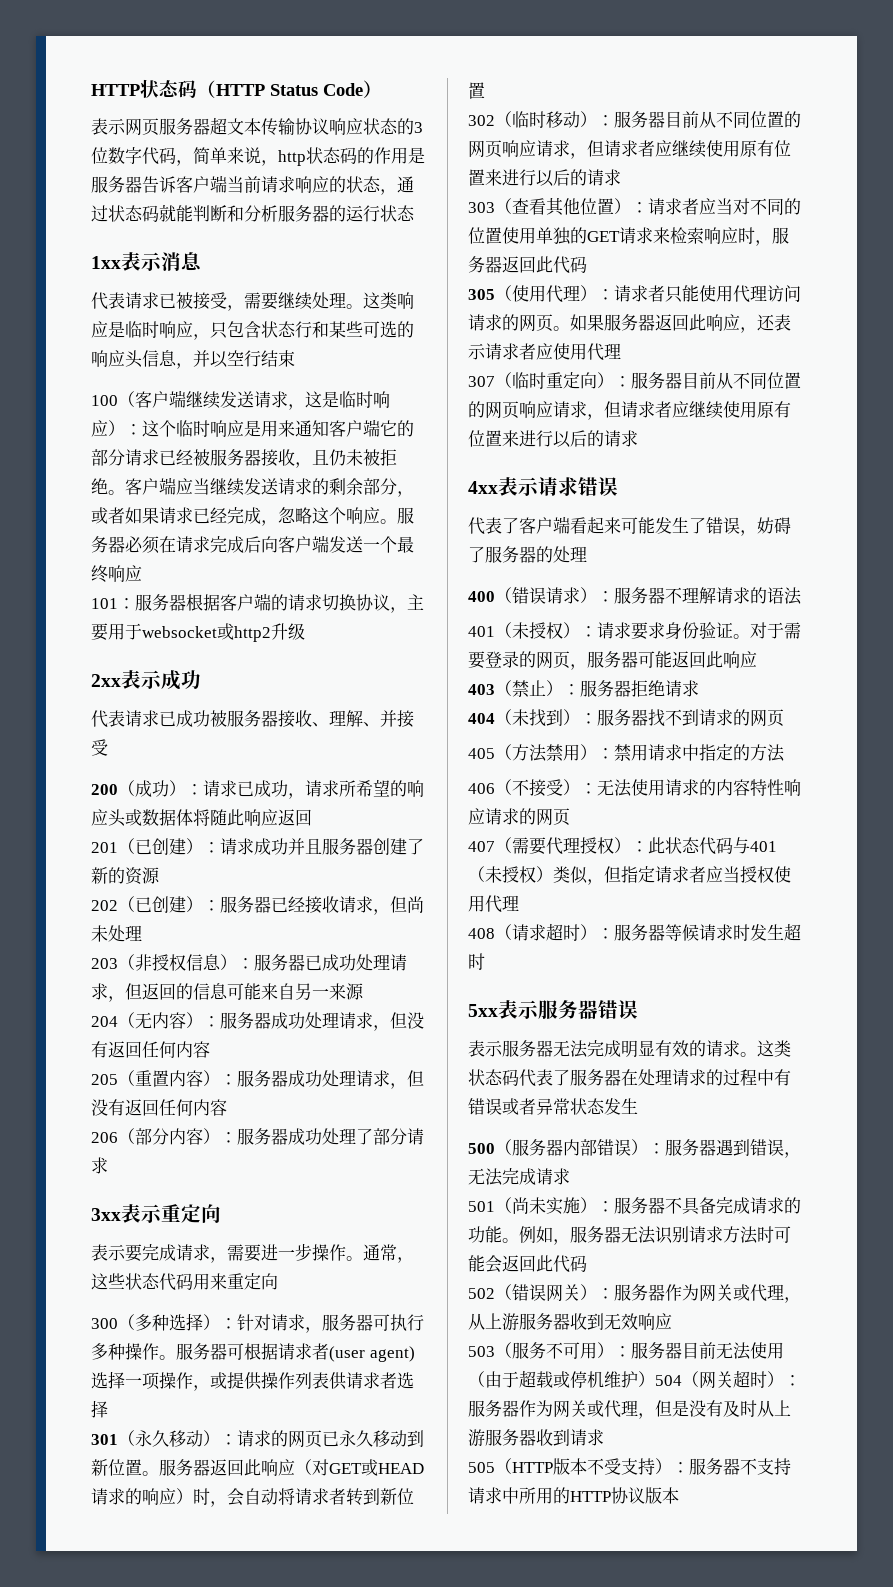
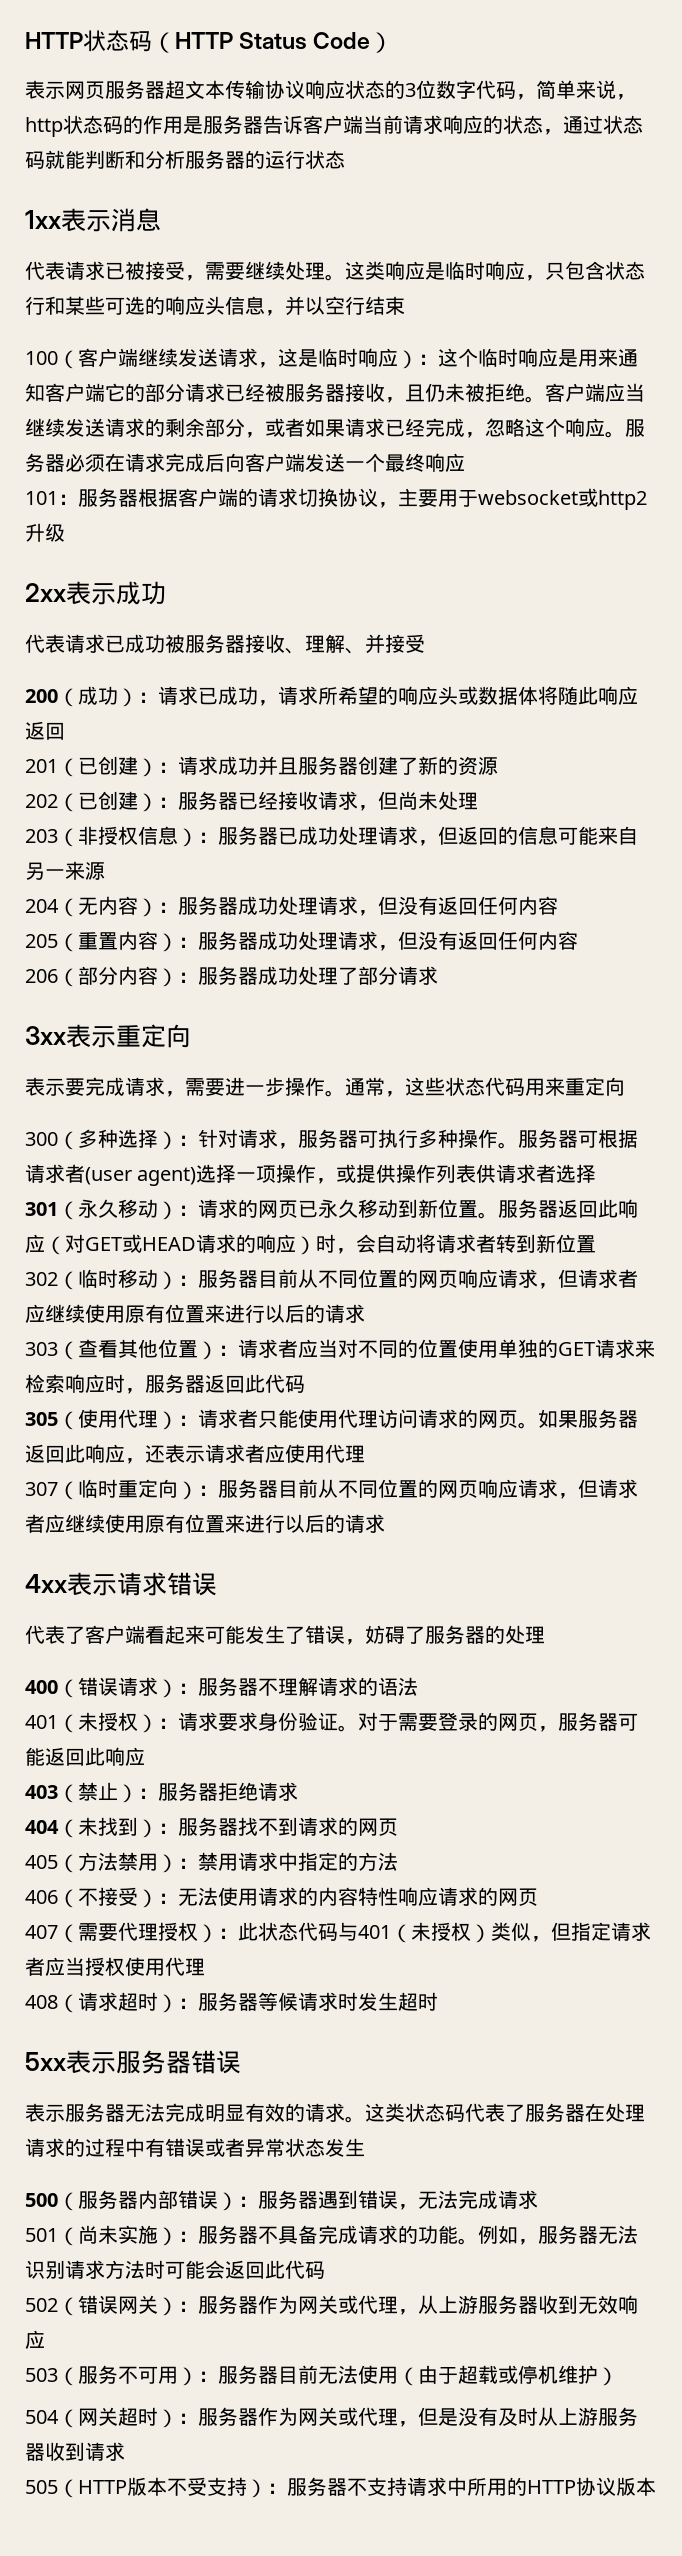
(655, 1379) none -> (618, 2376) //

